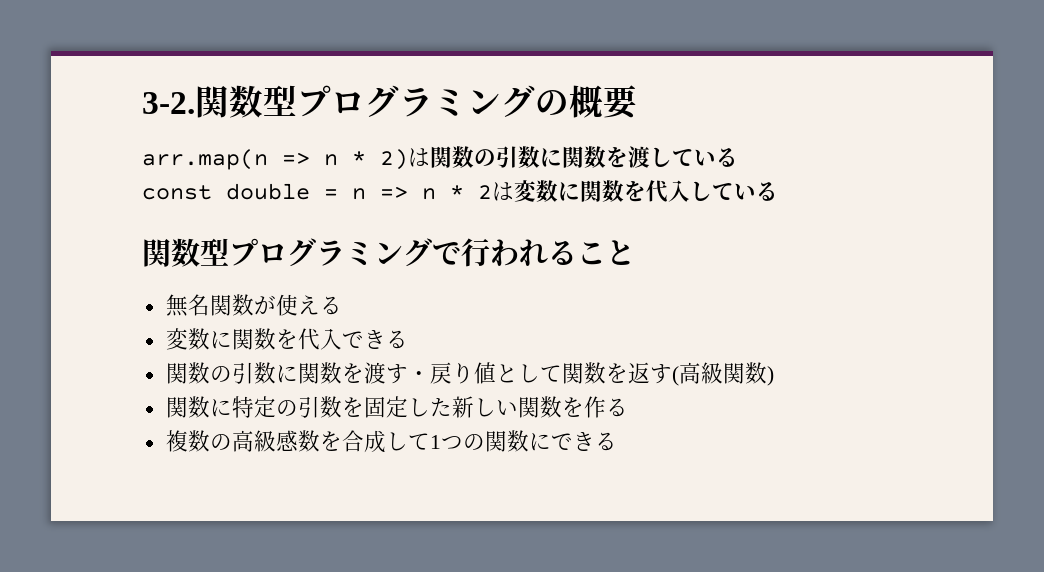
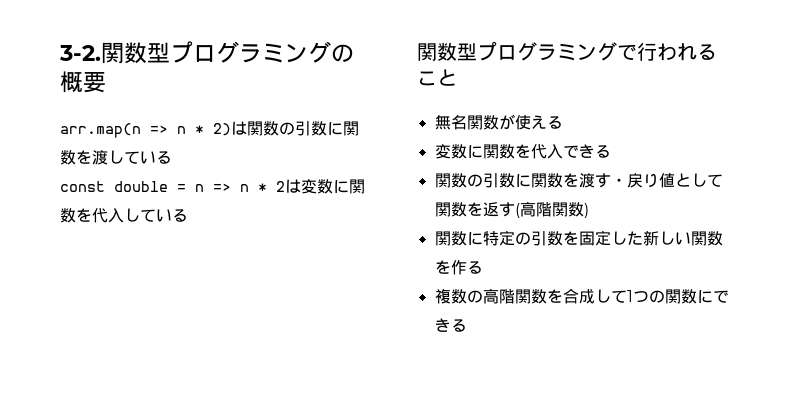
[700,362,723,384] 級 -> [535,202,552,217] 階
[253,430,298,452] 級感 -> [498,289,531,304] 階関

